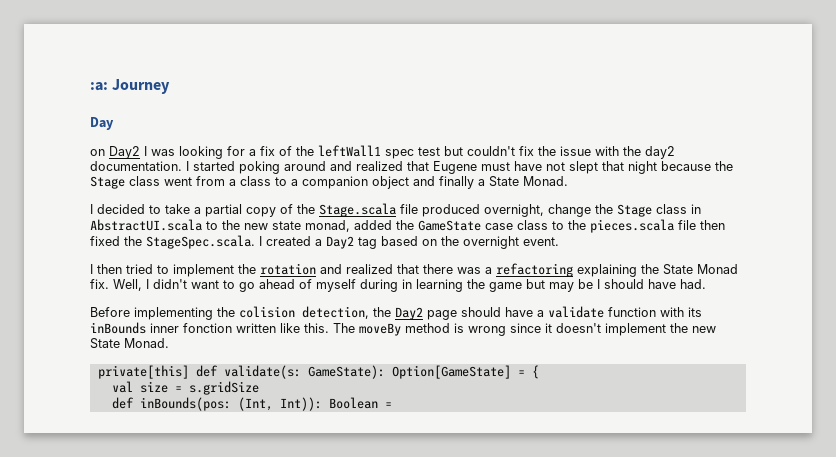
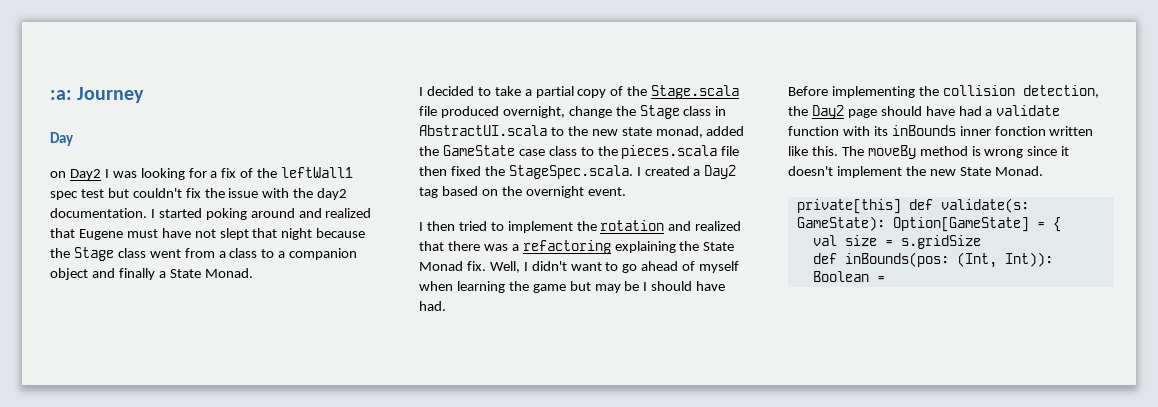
[360,279,412,292] during in -> [419,281,453,291] when
[239,306,295,318] colision -> [942,85,1015,96] collision
(533, 312) none -> [958,106,982,116] had

